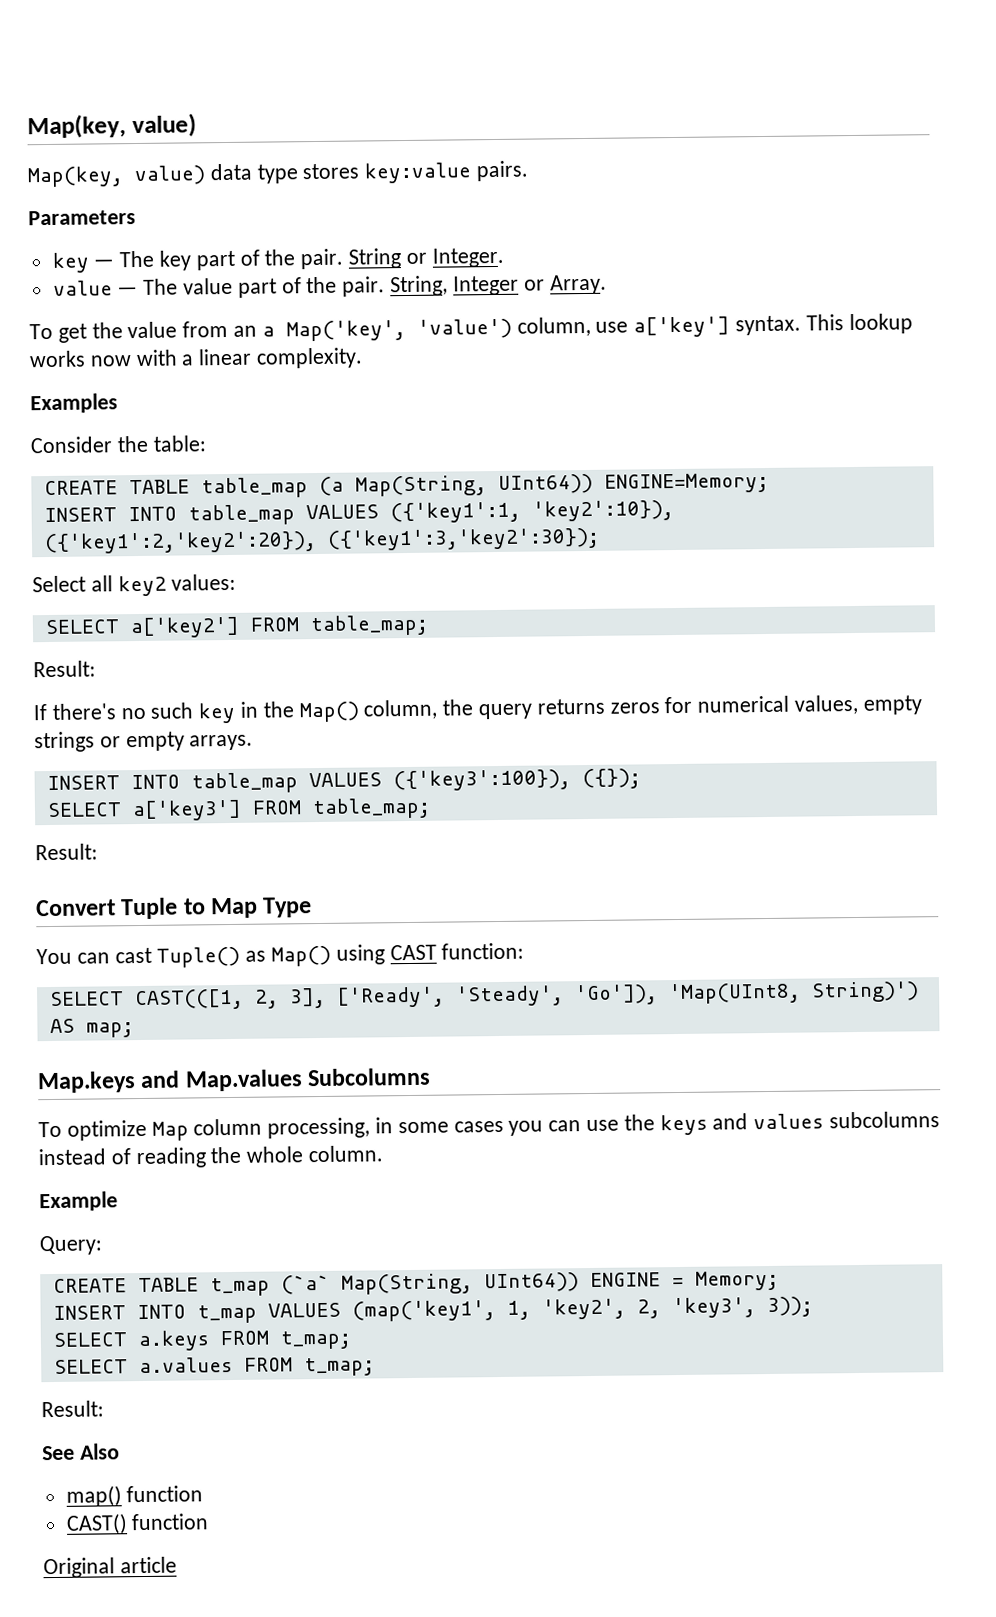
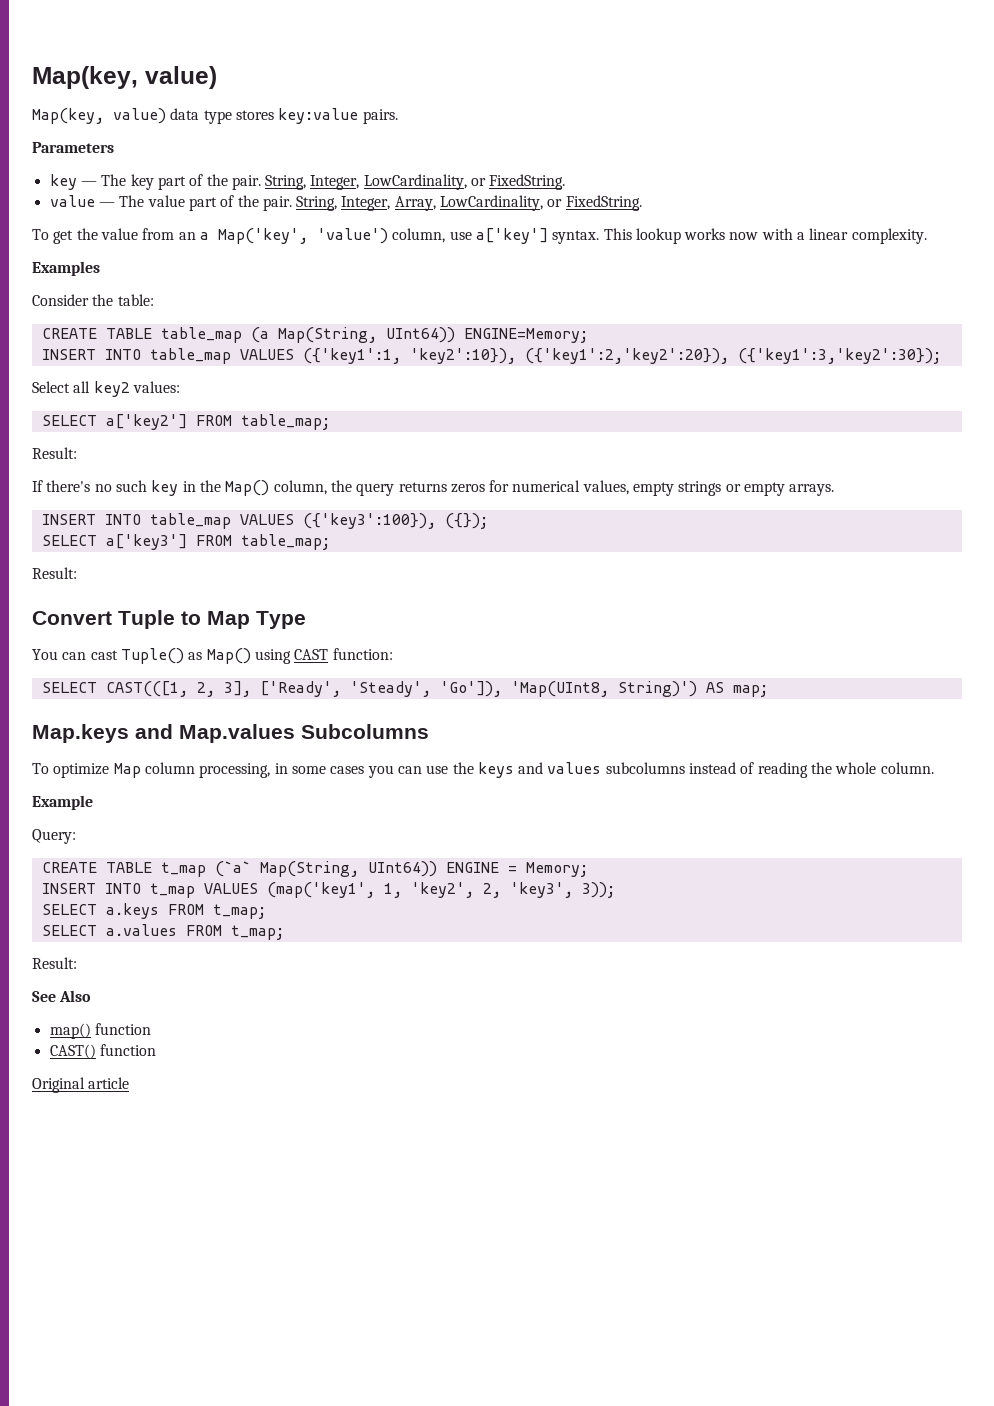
[348,247,504,269] String or Integer. -> [265,174,566,190] String, Integer, LowCardinality, or FixedString.
[452,274,607,296] Integer or Array. -> [341,195,642,211] Integer, Array, LowCardinality, or FixedString.

